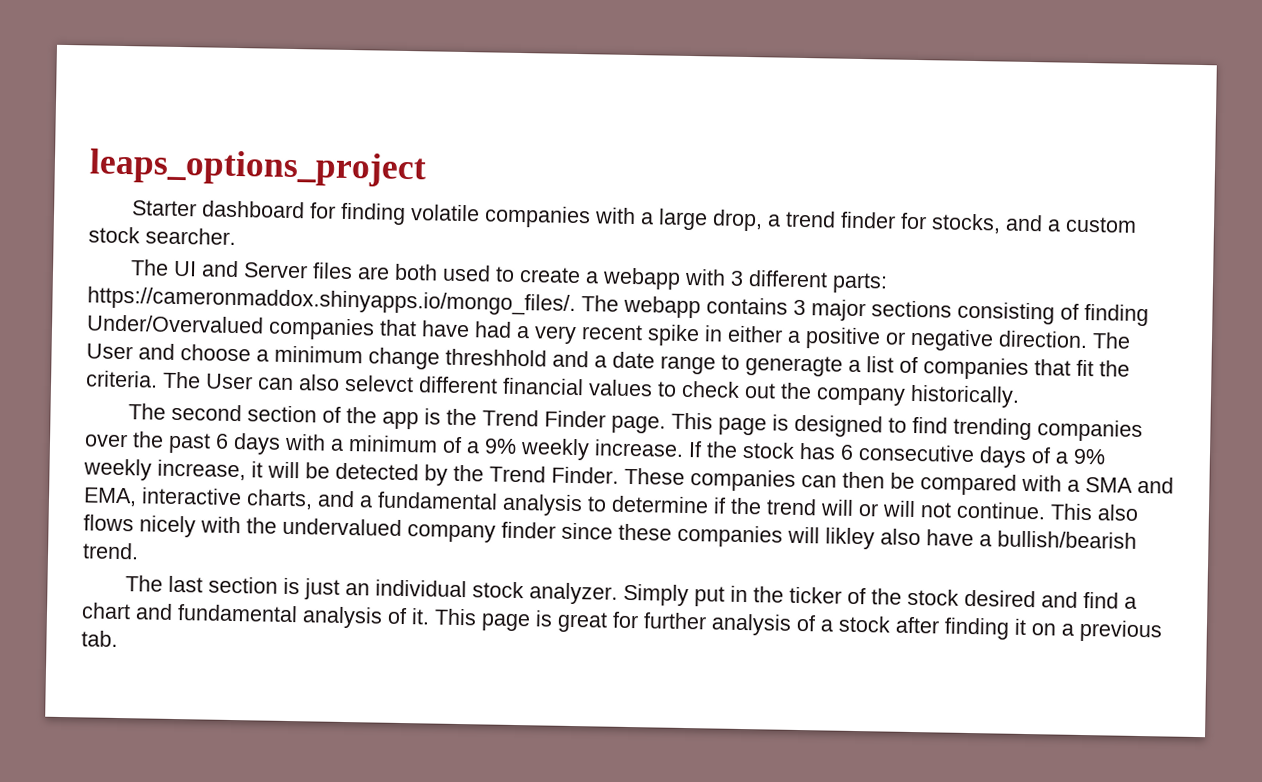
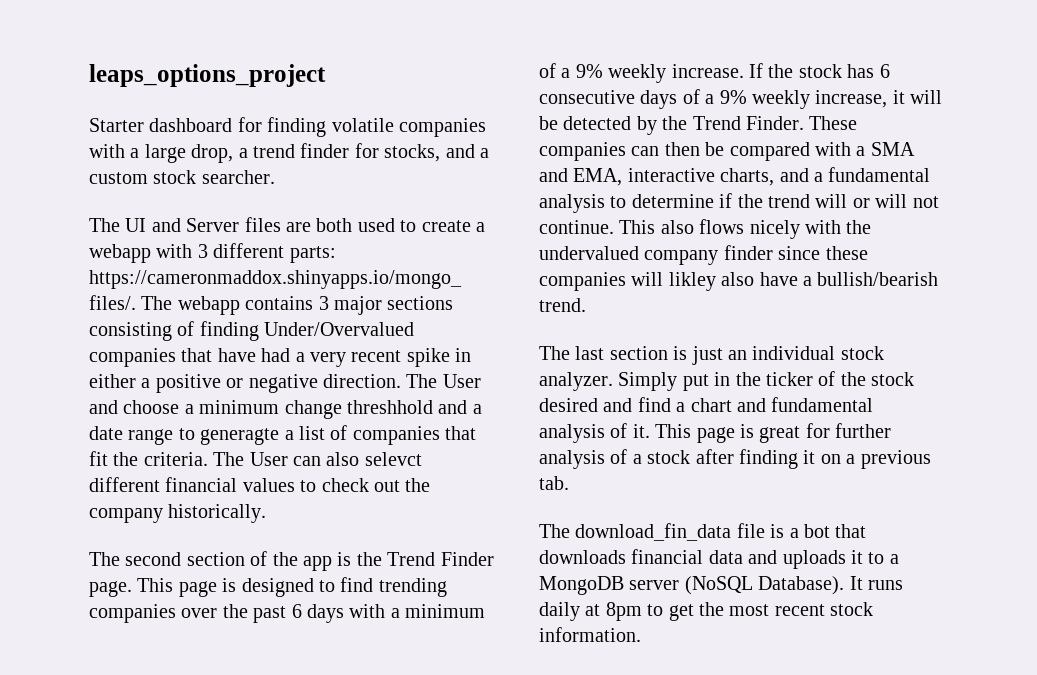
(118, 638) none -> [539,523,867,541] [539,549,899,569] [539,576,903,595] [539,602,874,621] [539,627,641,642] // The download_fin_data file is a bot that downloads financial data and uploads it to a MongoDB server (NoSQL Database). It runs daily at 8pm to get the most recent stock information.

